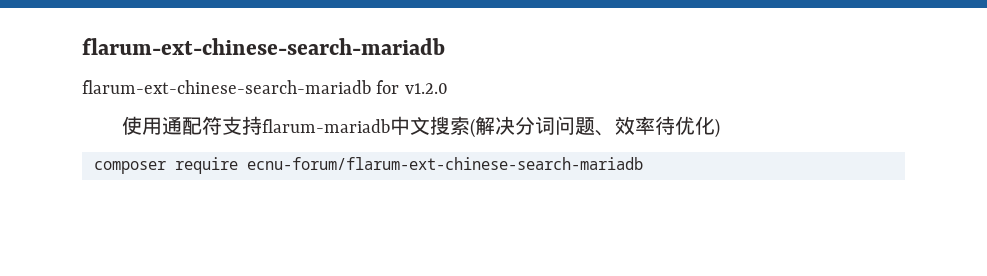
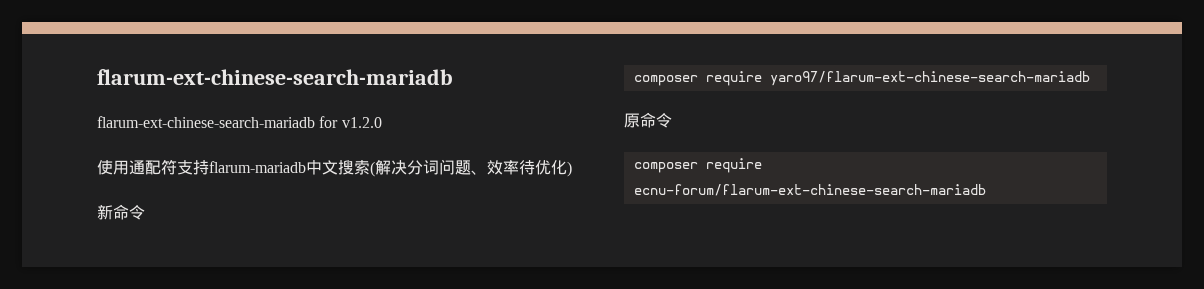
(721, 128) none -> [97,204,145,220] [633,71,1090,86] [624,112,672,128] // 新命令 // composer require yaro97/flarum-ext-chinese-search-mariadb // 原命令

